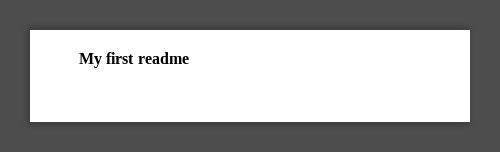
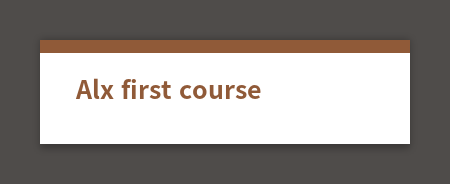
[79,52,189,68] My first readme -> [75,78,262,99] Alx first course

